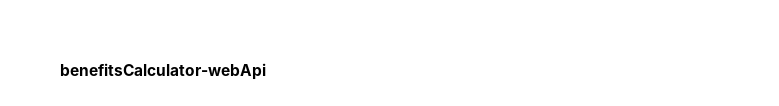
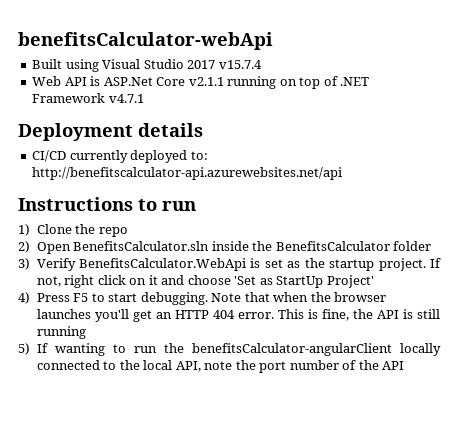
(266, 71) none -> [32,59,262,72] [32,76,370,89] [32,93,144,103] [18,123,203,141] [32,150,208,163] [32,167,343,180] [18,197,196,211] [18,224,128,237] [18,241,432,254] [18,258,441,271] [36,275,374,288] [18,292,387,305] [36,309,441,322] [36,326,86,339] [18,343,441,356] [36,360,405,373] // Built using Visual Studio 2017 v15.7.4 // Web API is ASP.Net Core v2.1.1 running on top of .NET Framework v4.7.1 // Deployment details // CI/CD currently deployed to: http://benefitscalculator-api.azurewebsites.net/api // Instructions to run // 1) Clone the repo // 2) Open BenefitsCalculator.sln inside the BenefitsCalculator folder // 3) Verify BenefitsCalculator.WebApi is set as the startup project. If not, right click on it and choose 'Set as StartUp Project' // 4) Press F5 to start debugging. Note that when the browser launches you'll get an HTTP 404 error. This is fine, the API is still running // 5) If wanting to run the benefitsCalculator-angularClient locally connected to the local API, note the port number of the API

